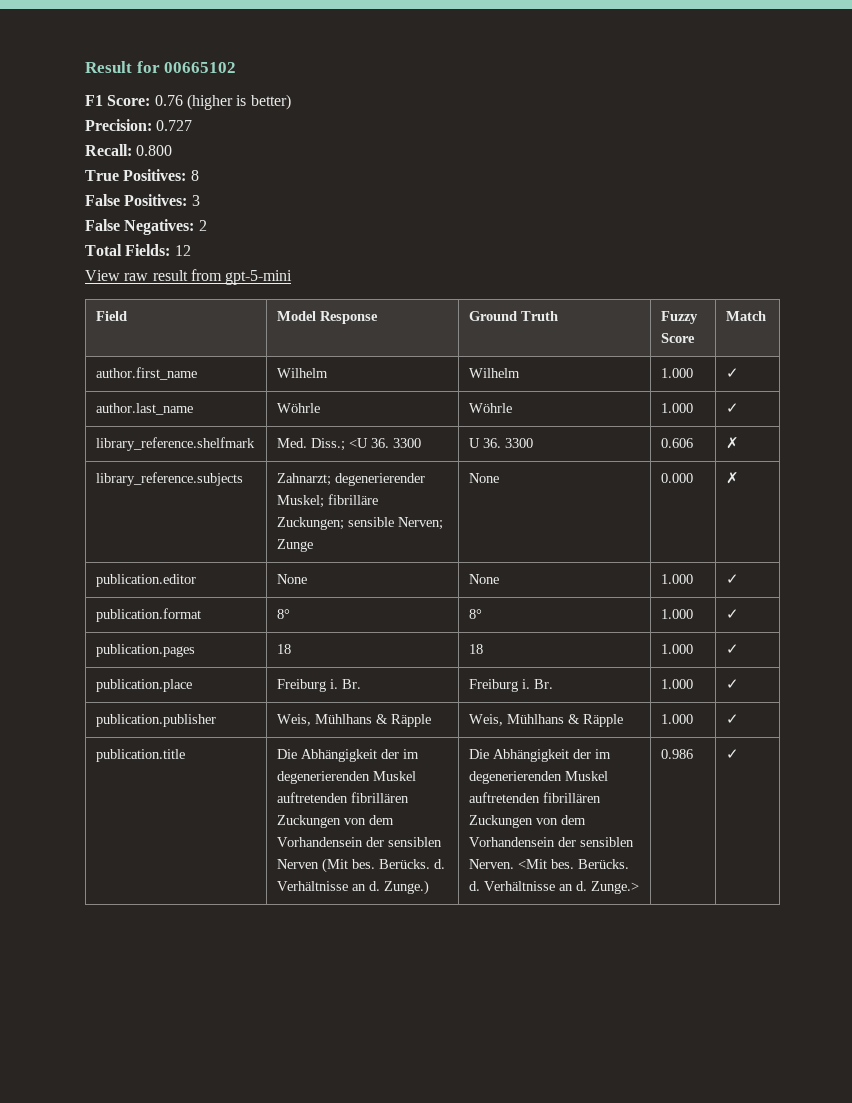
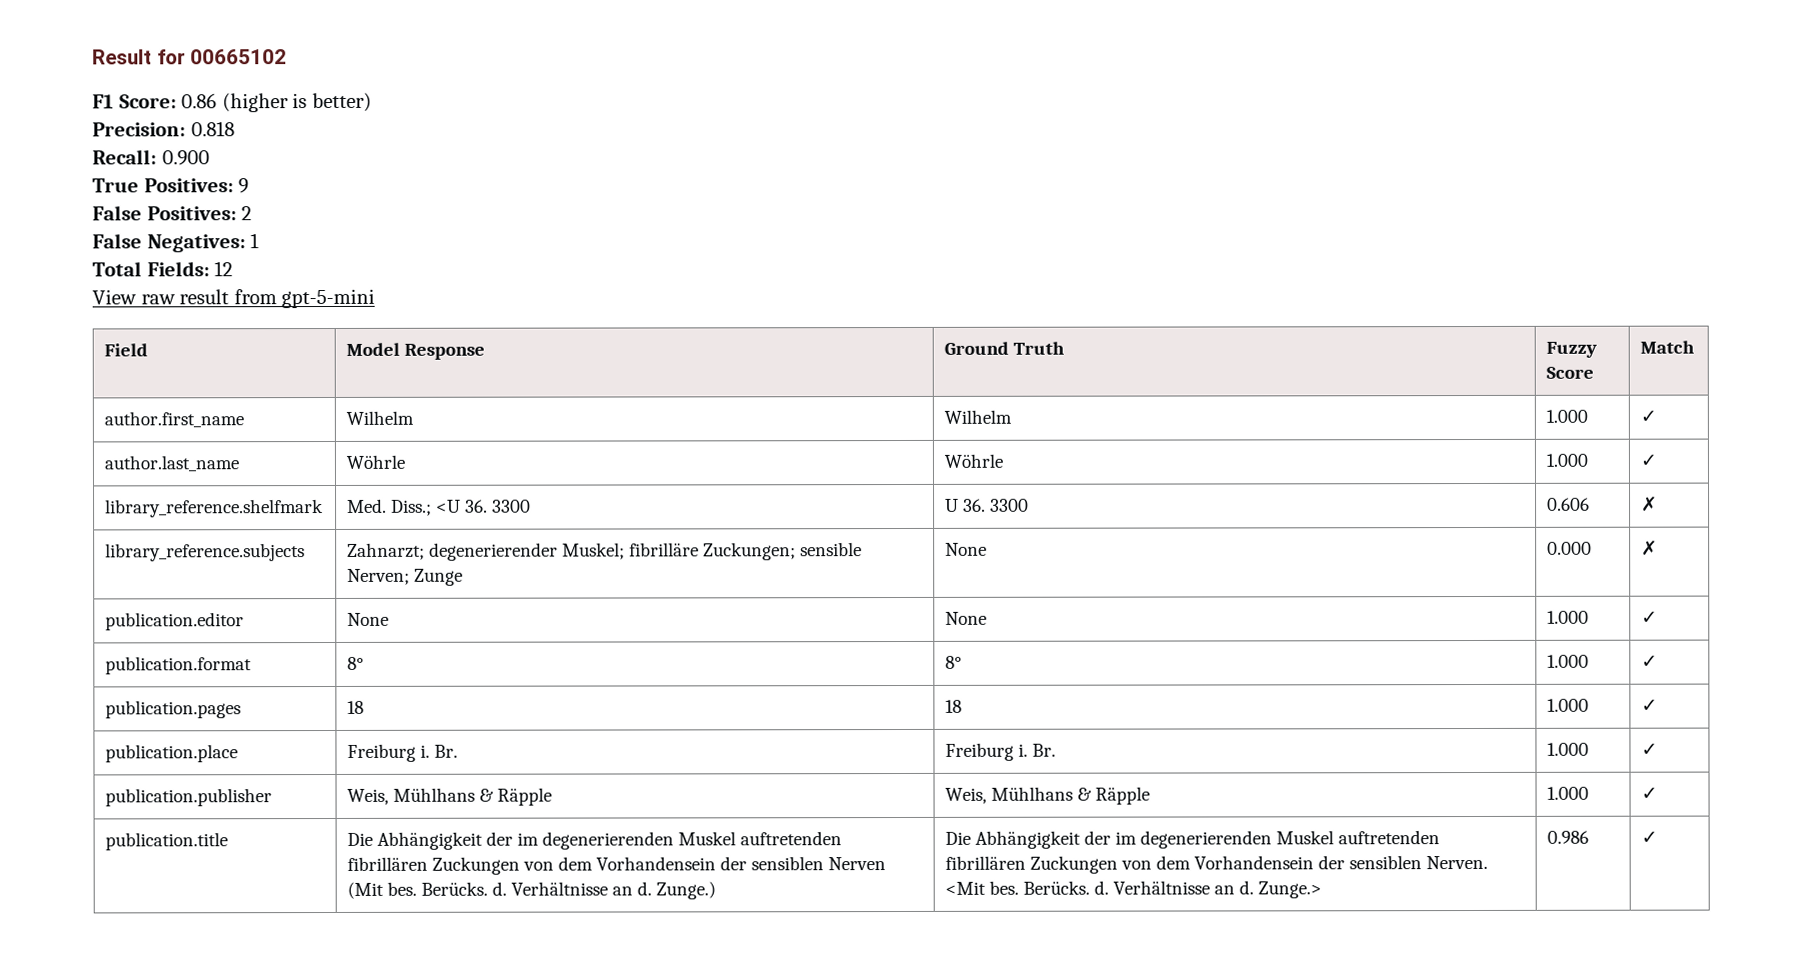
[154,95,183,106] 0.76 -> [181,93,218,109] 0.86
[156,120,193,131] 0.727 -> [190,121,235,137] 0.818
[136,145,173,156] 0.800 -> [161,150,210,166] 0.900
[190,170,199,181] 8 -> [238,178,250,194] 9
[191,195,200,206] 3 -> [241,206,253,221] 2
[198,220,207,231] 2 -> [250,233,260,249] 1

